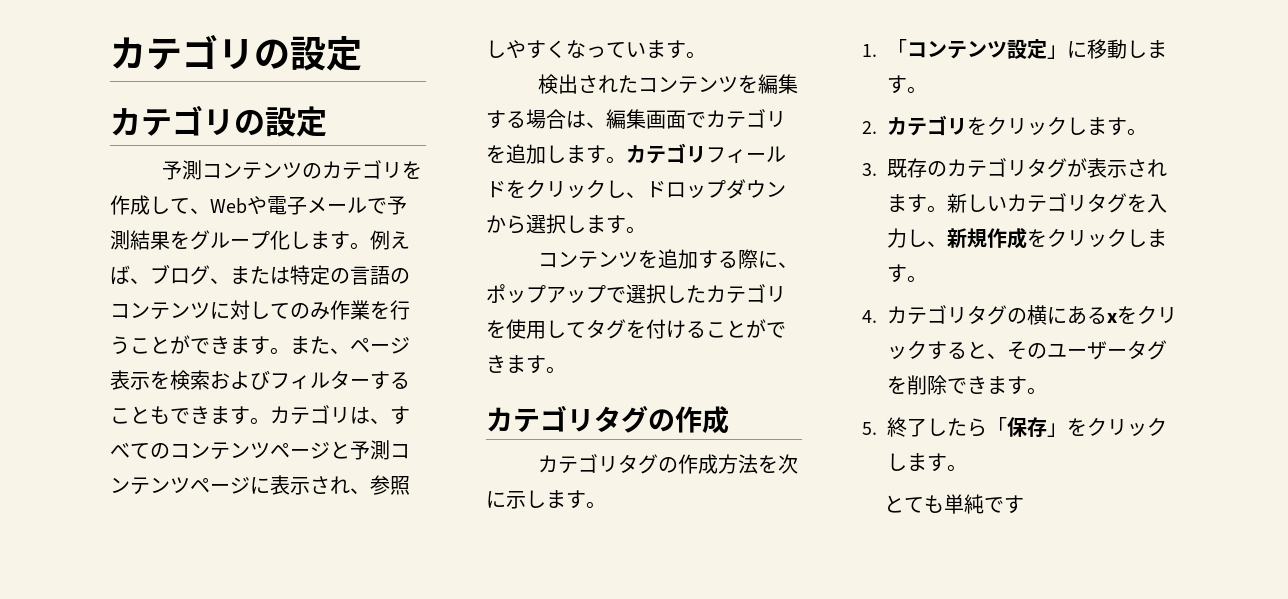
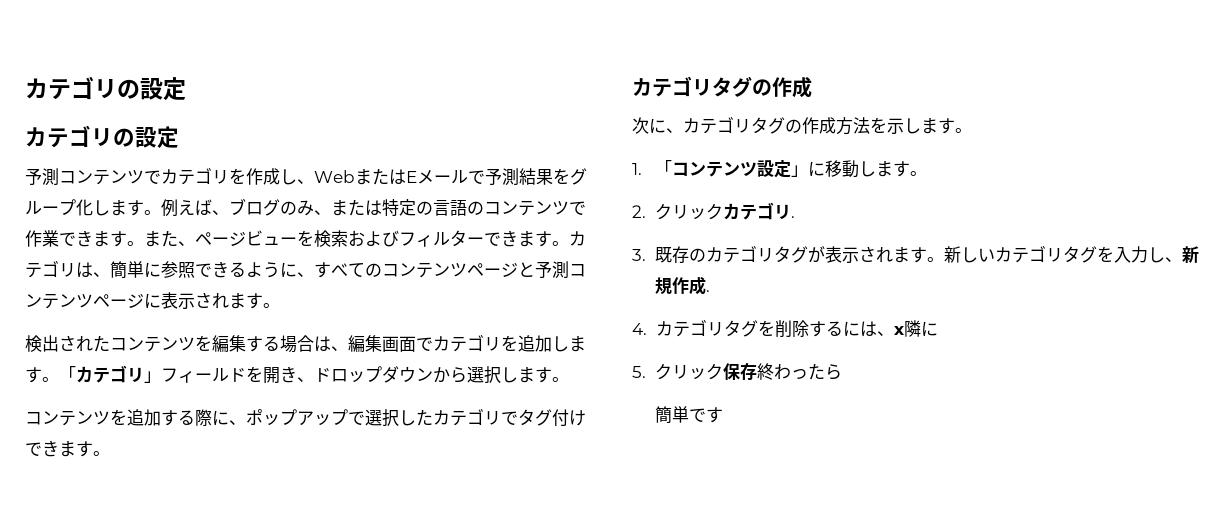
[301,163,322,179] の -> [144,170,161,184] で
[170,196,307,215] て、Webや電子 -> [297,168,417,185] 、WebまたはE
(210, 275) none -> [280,200,314,216] のみ
[210,300,410,320] [110,335,190,354] に対してのみ作業を行うことが -> [569,201,586,215] [25,230,59,247] で作業
[110,370,150,390] 表示 -> [246,230,297,246] ビュー
[370,371,410,390] [110,406,170,424] することも -> (484, 241) none
(390, 421) none -> [110,261,314,279] 簡単に参照できるように、
[350,475,410,495] [486,40,646,59] 、参照しやすくなってい -> (229, 301) none
[626,143,706,164] カテゴリ -> [59,365,161,383] 「カテゴリ」
[526,179,626,199] クリックし -> [263,366,297,384] 開き
[486,319,766,339] を使用してタグを付けることが -> [501,409,586,427] でタグ付け
(729, 420) none -> [632,117,683,134] 次に、
[777,454,798,474] [486,491,506,508] 次に -> (887, 125) none
[887,115,1147,136] カテゴリをクリックします。 -> [654,202,795,220] クリックカテゴリ.
[1027,228,1167,248] [887,264,927,283] をクリックします。 -> [705,290,710,292] .
[1007,305,1177,325] [887,340,1167,360] [887,375,1047,395] [862,417,1167,437] [887,453,967,472] [884,494,985,514] の横にあるxをクリックすると、そのユーザータグを削除できます。 // 5.終了したら「保存」をクリックします。 // とても単純 -> [757,320,938,337] [632,362,842,380] [654,406,689,424] を削除するには、x隣に // 5.クリック保存終わったら // 簡単

